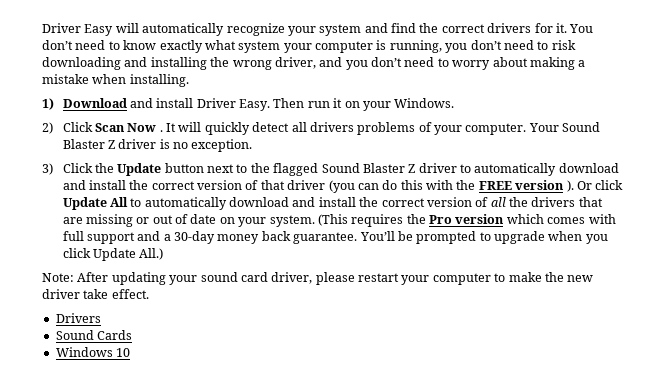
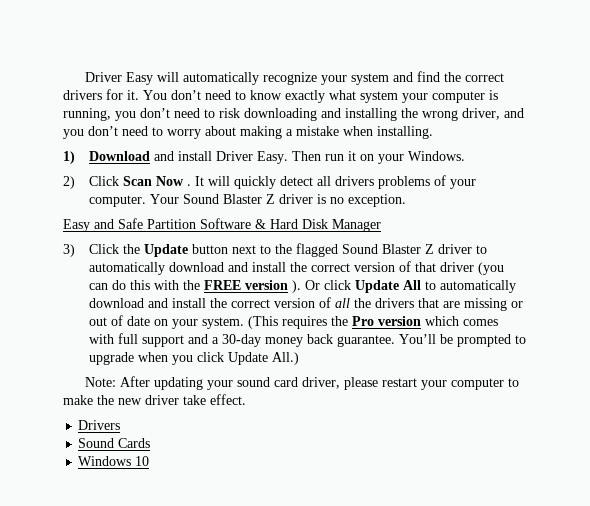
(253, 145) none -> [63,218,381,232] // Easy and Safe Partition Software & Hard Disk Manager

